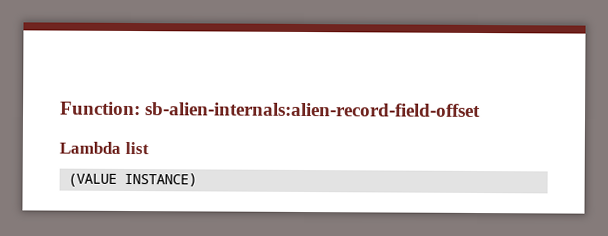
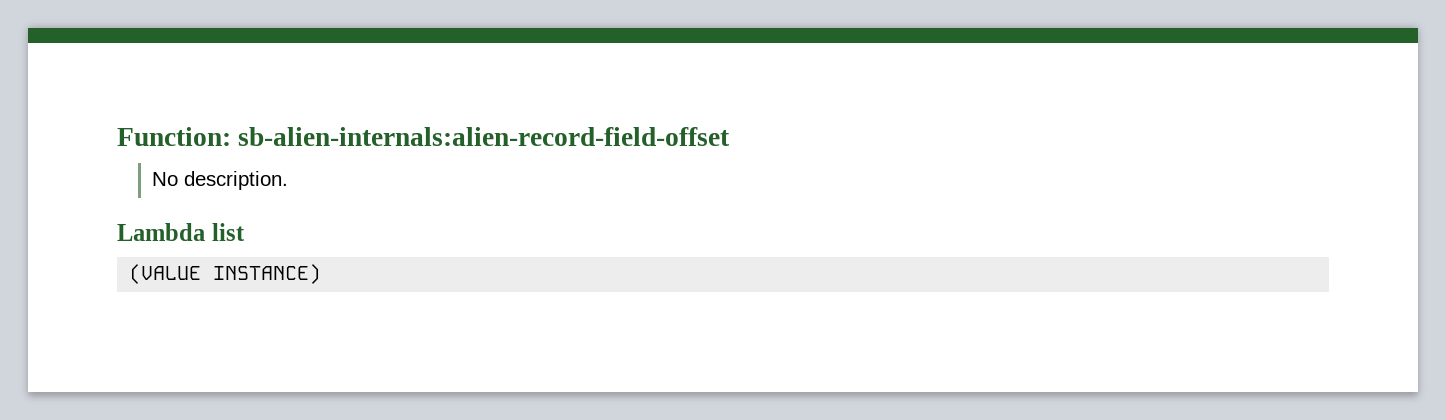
(482, 110) none -> [152,171,289,190] // No description.

